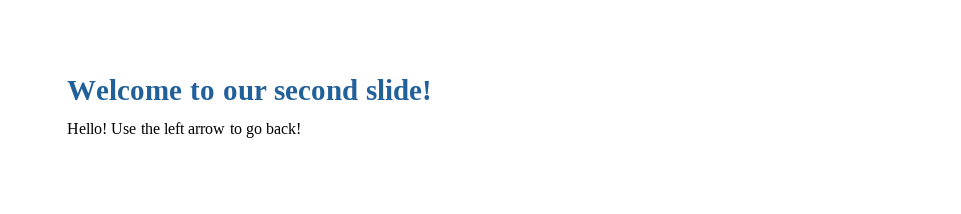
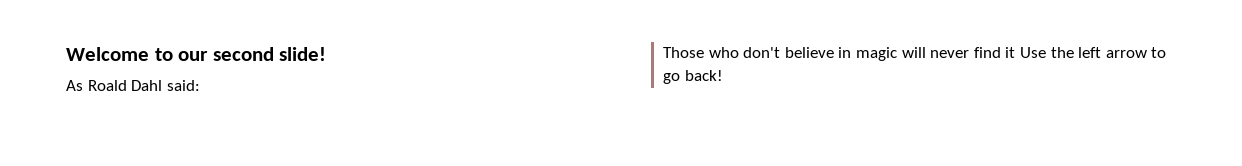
[67,123,107,134] Hello! -> [66,80,200,91] [663,47,1016,61] As Roald Dahl said: // Those who don't believe in magic will never find it

